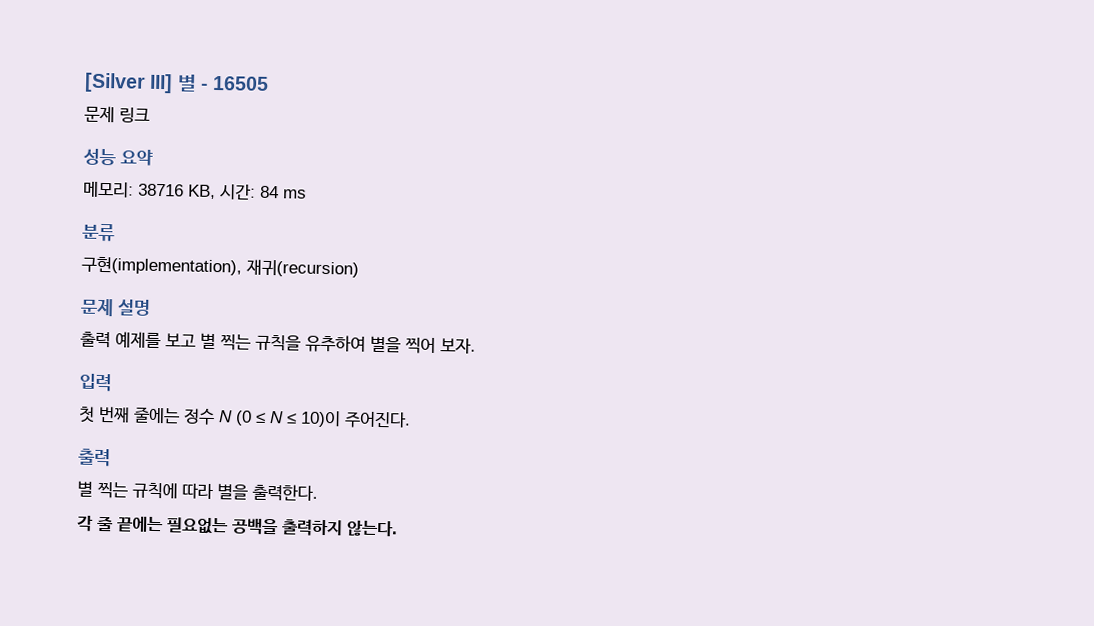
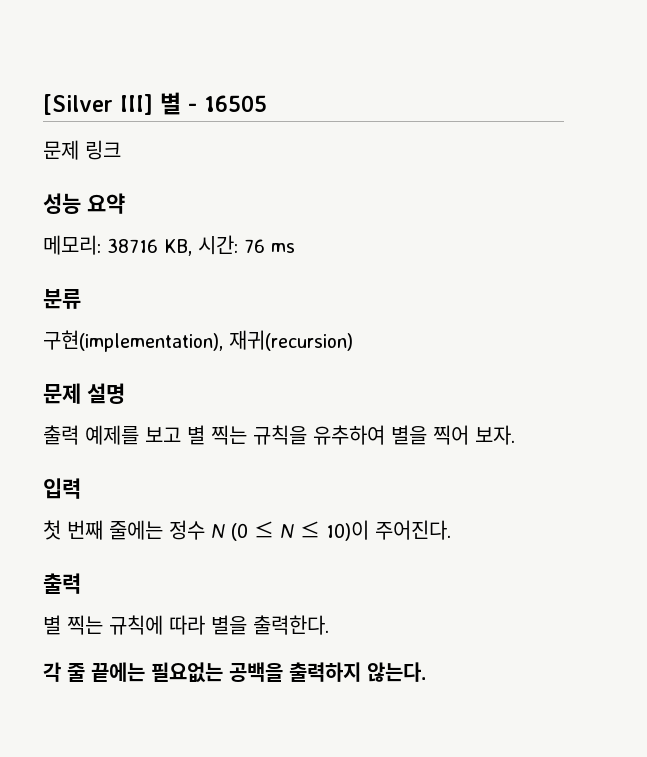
[260,185,279,199] 84 -> [244,239,265,253] 76

